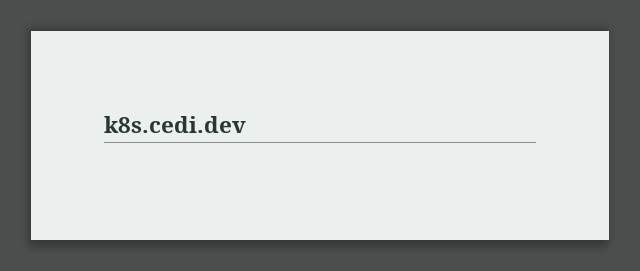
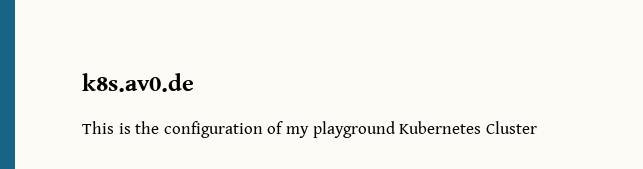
[104,116,246,133] k8s.cedi.dev -> [82,73,194,92] [82,121,537,138] k8s.av0.de // This is the configuration of my playground Kubernetes Cluster

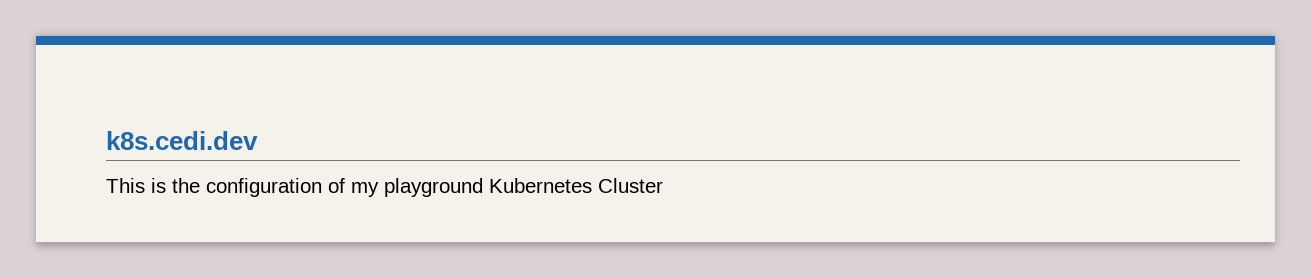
[82,73,194,92] k8s.av0.de -> [106,131,258,150] k8s.cedi.dev

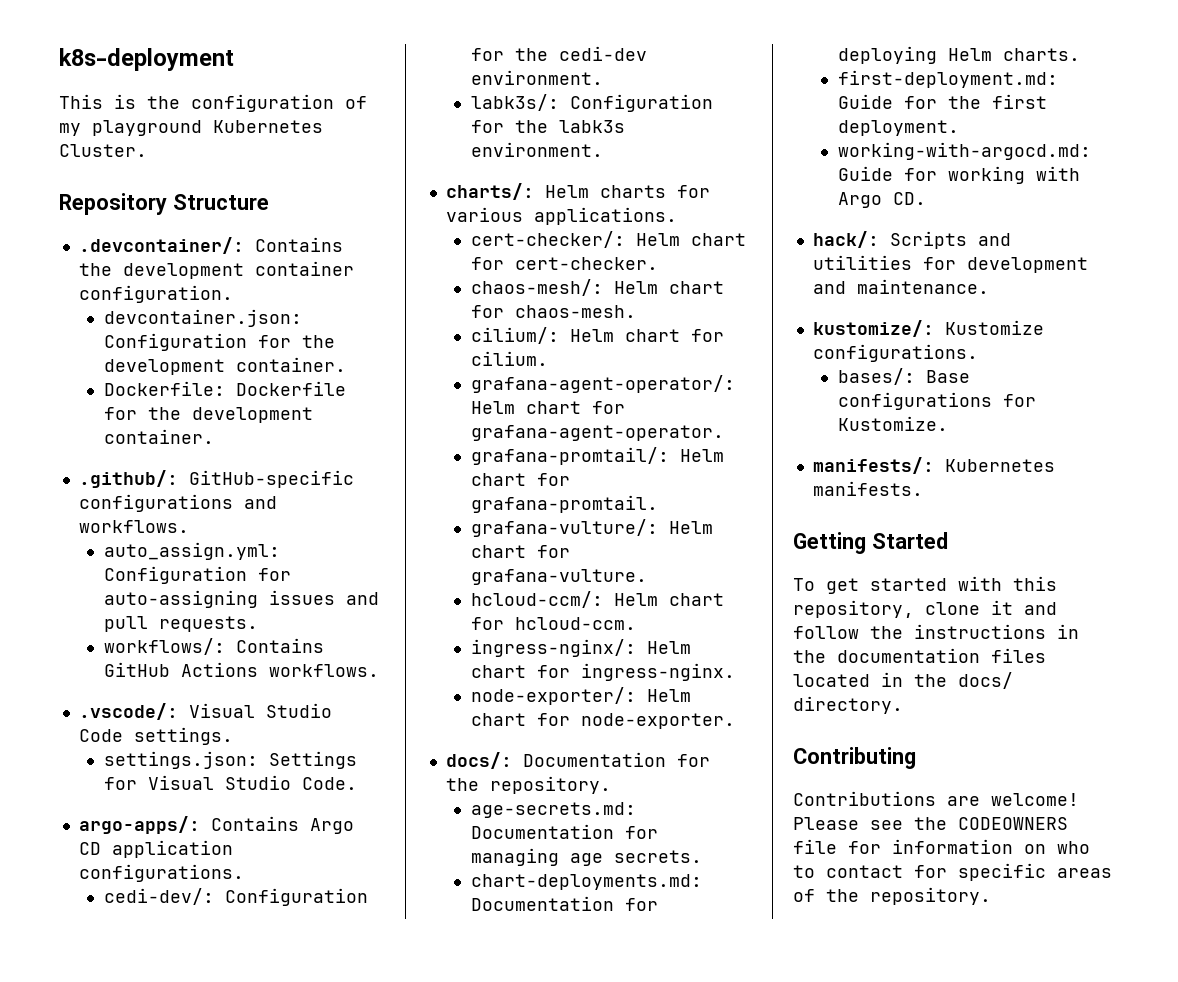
[106,131,258,150] k8s.cedi.dev -> [59,48,234,71] k8s-deployment
[598,178,663,193] Cluster -> [59,144,147,157] [59,193,269,215] [78,237,343,254] [78,261,354,279] [78,285,233,303] [103,309,302,327] [103,333,335,351] [103,357,346,375] [103,381,346,396] [103,407,313,423] [103,429,214,444] [78,470,354,488] [78,494,277,512] [78,520,189,533] [103,542,280,560] [103,566,291,584] [103,590,379,608] [103,616,258,632] [103,638,324,655] [103,662,379,677] [78,703,332,720] [78,727,233,745] [103,751,357,769] [103,775,357,790] [78,816,354,834] [78,840,233,858] [78,864,244,882] [103,888,368,906] [470,46,647,61] [470,70,603,85] [470,94,713,112] [470,120,625,133] [470,142,603,157] [445,183,710,200] [445,207,677,225] [470,231,746,248] [470,257,658,270] [470,279,724,296] [470,305,636,318] [470,327,724,344] [470,351,548,366] [470,375,735,393] [470,401,625,414] [470,425,724,441] [470,447,724,465] [470,473,570,486] [470,495,658,513] [470,519,713,537] [470,545,570,558] [470,569,647,585] [470,591,724,608] [470,617,636,630] [470,639,691,657] [470,663,735,681] [470,687,691,705] [470,713,735,729] [445,752,710,769] [445,776,611,794] [470,802,636,818] [470,824,658,839] [470,848,702,866] [470,874,702,890] [470,896,658,911] [837,46,1080,64] [837,70,1058,88] [837,94,1047,109] [837,120,959,136] [837,142,1091,160] [837,166,1080,184] [837,192,926,208] [812,231,1011,249] [812,255,1088,273] [812,279,989,294] [812,320,1044,337] [812,344,978,362] [837,368,970,385] [837,392,1036,410] [837,416,948,431] [812,457,1055,474] [812,481,923,496] [793,532,948,554] [793,576,1057,594] [793,600,1057,618] [793,624,1079,639] [793,648,1046,663] [793,672,1013,689] [793,696,903,714] [793,747,916,769] [793,791,1079,806] [793,817,1068,830] [793,839,1090,854] [793,863,1112,881] [793,887,991,905] Cluster. // Repository Structure // .devcontainer/: Contains the development container configuration. // devcontainer.json: Configuration for the development container. // Dockerfile: Dockerfile for the development container. // .github/: GitHub-specific configurations and workflows. // auto_assign.yml: Configuration for auto-assigning issues and pull requests. // workflows/: Contains GitHub Actions workflows. // .vscode/: Visual Studio Code settings. // settings.json: Settings for Visual Studio Code. // argo-apps/: Contains Argo CD application configurations. // cedi-dev/: Configuration for the cedi-dev environment. // labk3s/: Configuration for the labk3s environment. // charts/: Helm charts for various applications. // cert-checker/: Helm chart for cert-checker. // chaos-mesh/: Helm chart for chaos-mesh. // cilium/: Helm chart for cilium. // grafana-agent-operator/: Helm chart for grafana-agent-operator. // grafana-promtail/: Helm chart for grafana-promtail. // grafana-vulture/: Helm chart for grafana-vulture. // hcloud-ccm/: Helm chart for hcloud-ccm. // ingress-nginx/: Helm chart for ingress-nginx. // node-exporter/: Helm chart for node-exporter. // docs/: Documentation for the repository. // age-secrets.md: Documentation for managing age secrets. // chart-deployments.md: Documentation for deploying Helm charts. // first-deployment.md: Guide for the first deployment. // working-with-argocd.md: Guide for working with Argo CD. // hack/: Scripts and utilities for development and maintenance. // kustomize/: Kustomize configurations. // bases/: Base configurations for Kustomize. // manifests/: Kubernetes manifests. // Getting Started // To get started with this repository, clone it and follow the instructions in the documentation files located in the docs/ directory. // Contributing // Contributions are welcome! Please see the CODEOWNERS file for information on who to contact for specific areas of the repository.

